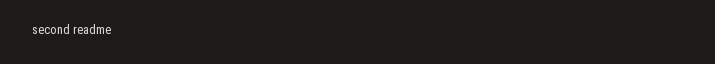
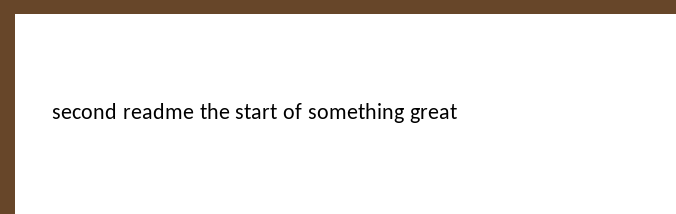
(112, 29) none -> [199,103,457,123] the start of something great

